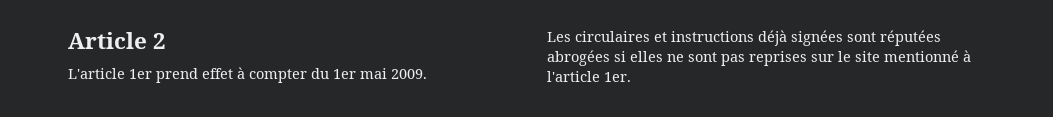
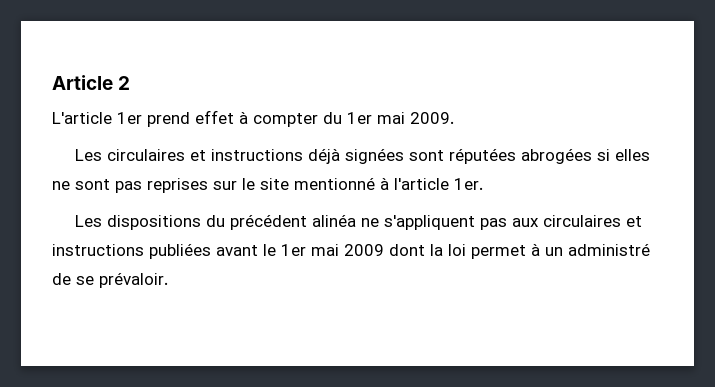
(631, 77) none -> [74,214,642,230] [52,243,650,259] [52,272,168,288] // Les dispositions du précédent alinéa ne s'appliquent pas aux circulaires et instructions publiées avant le 1er mai 2009 dont la loi permet à un administré de se prévaloir.

